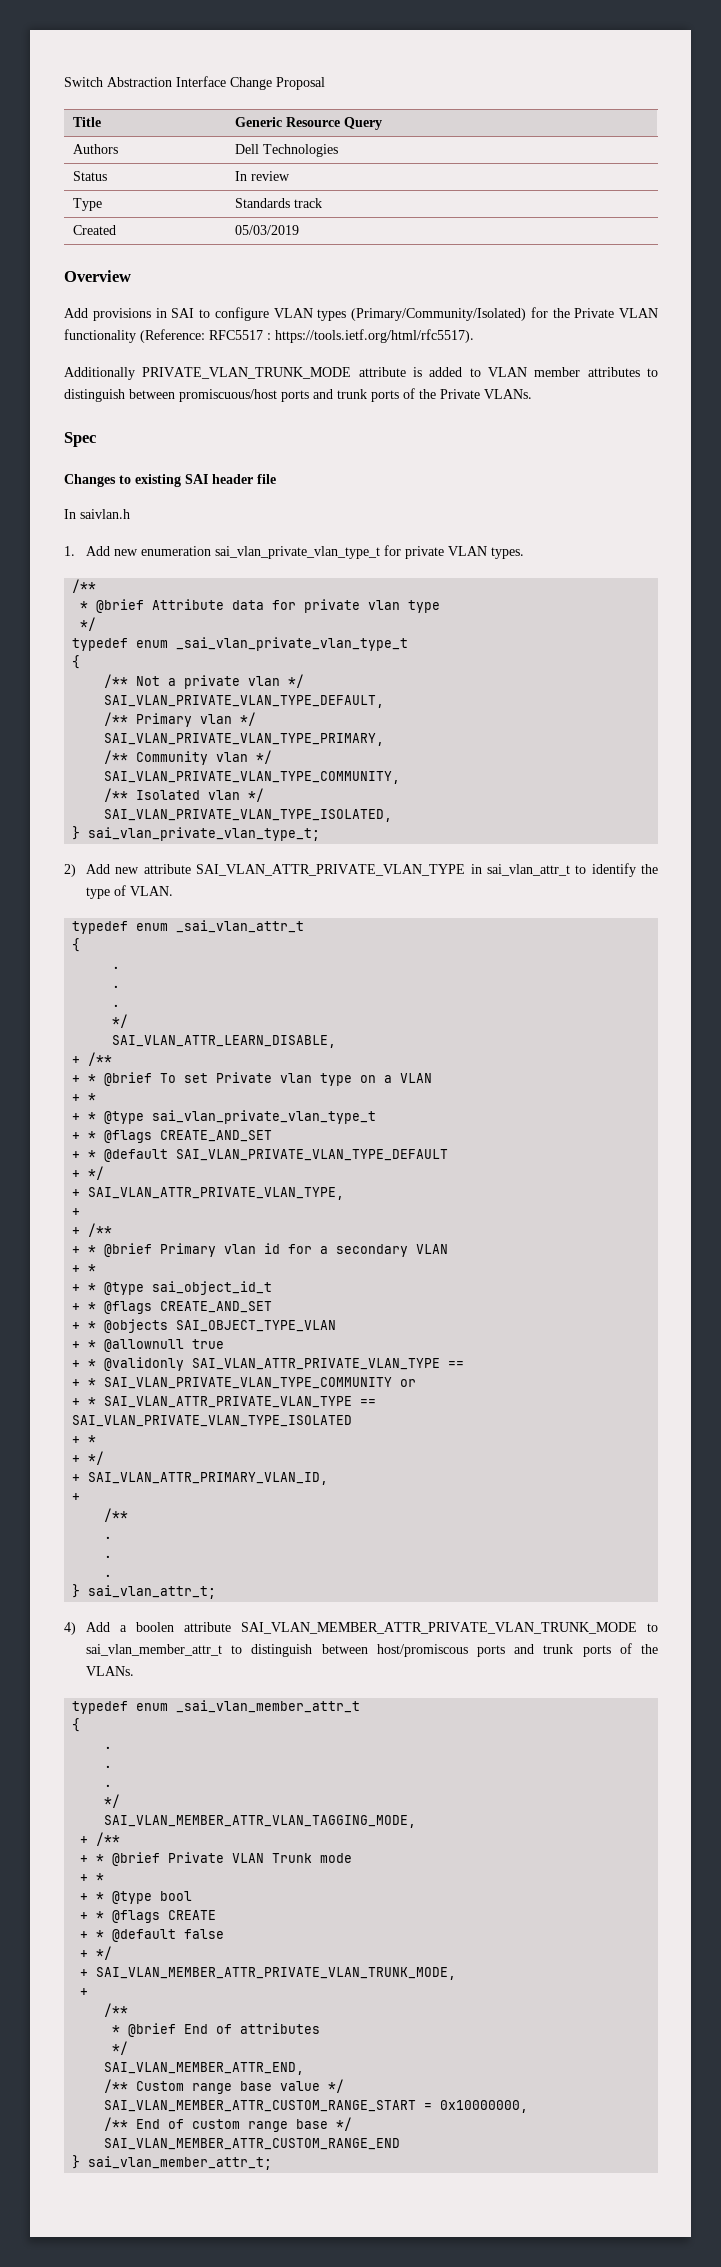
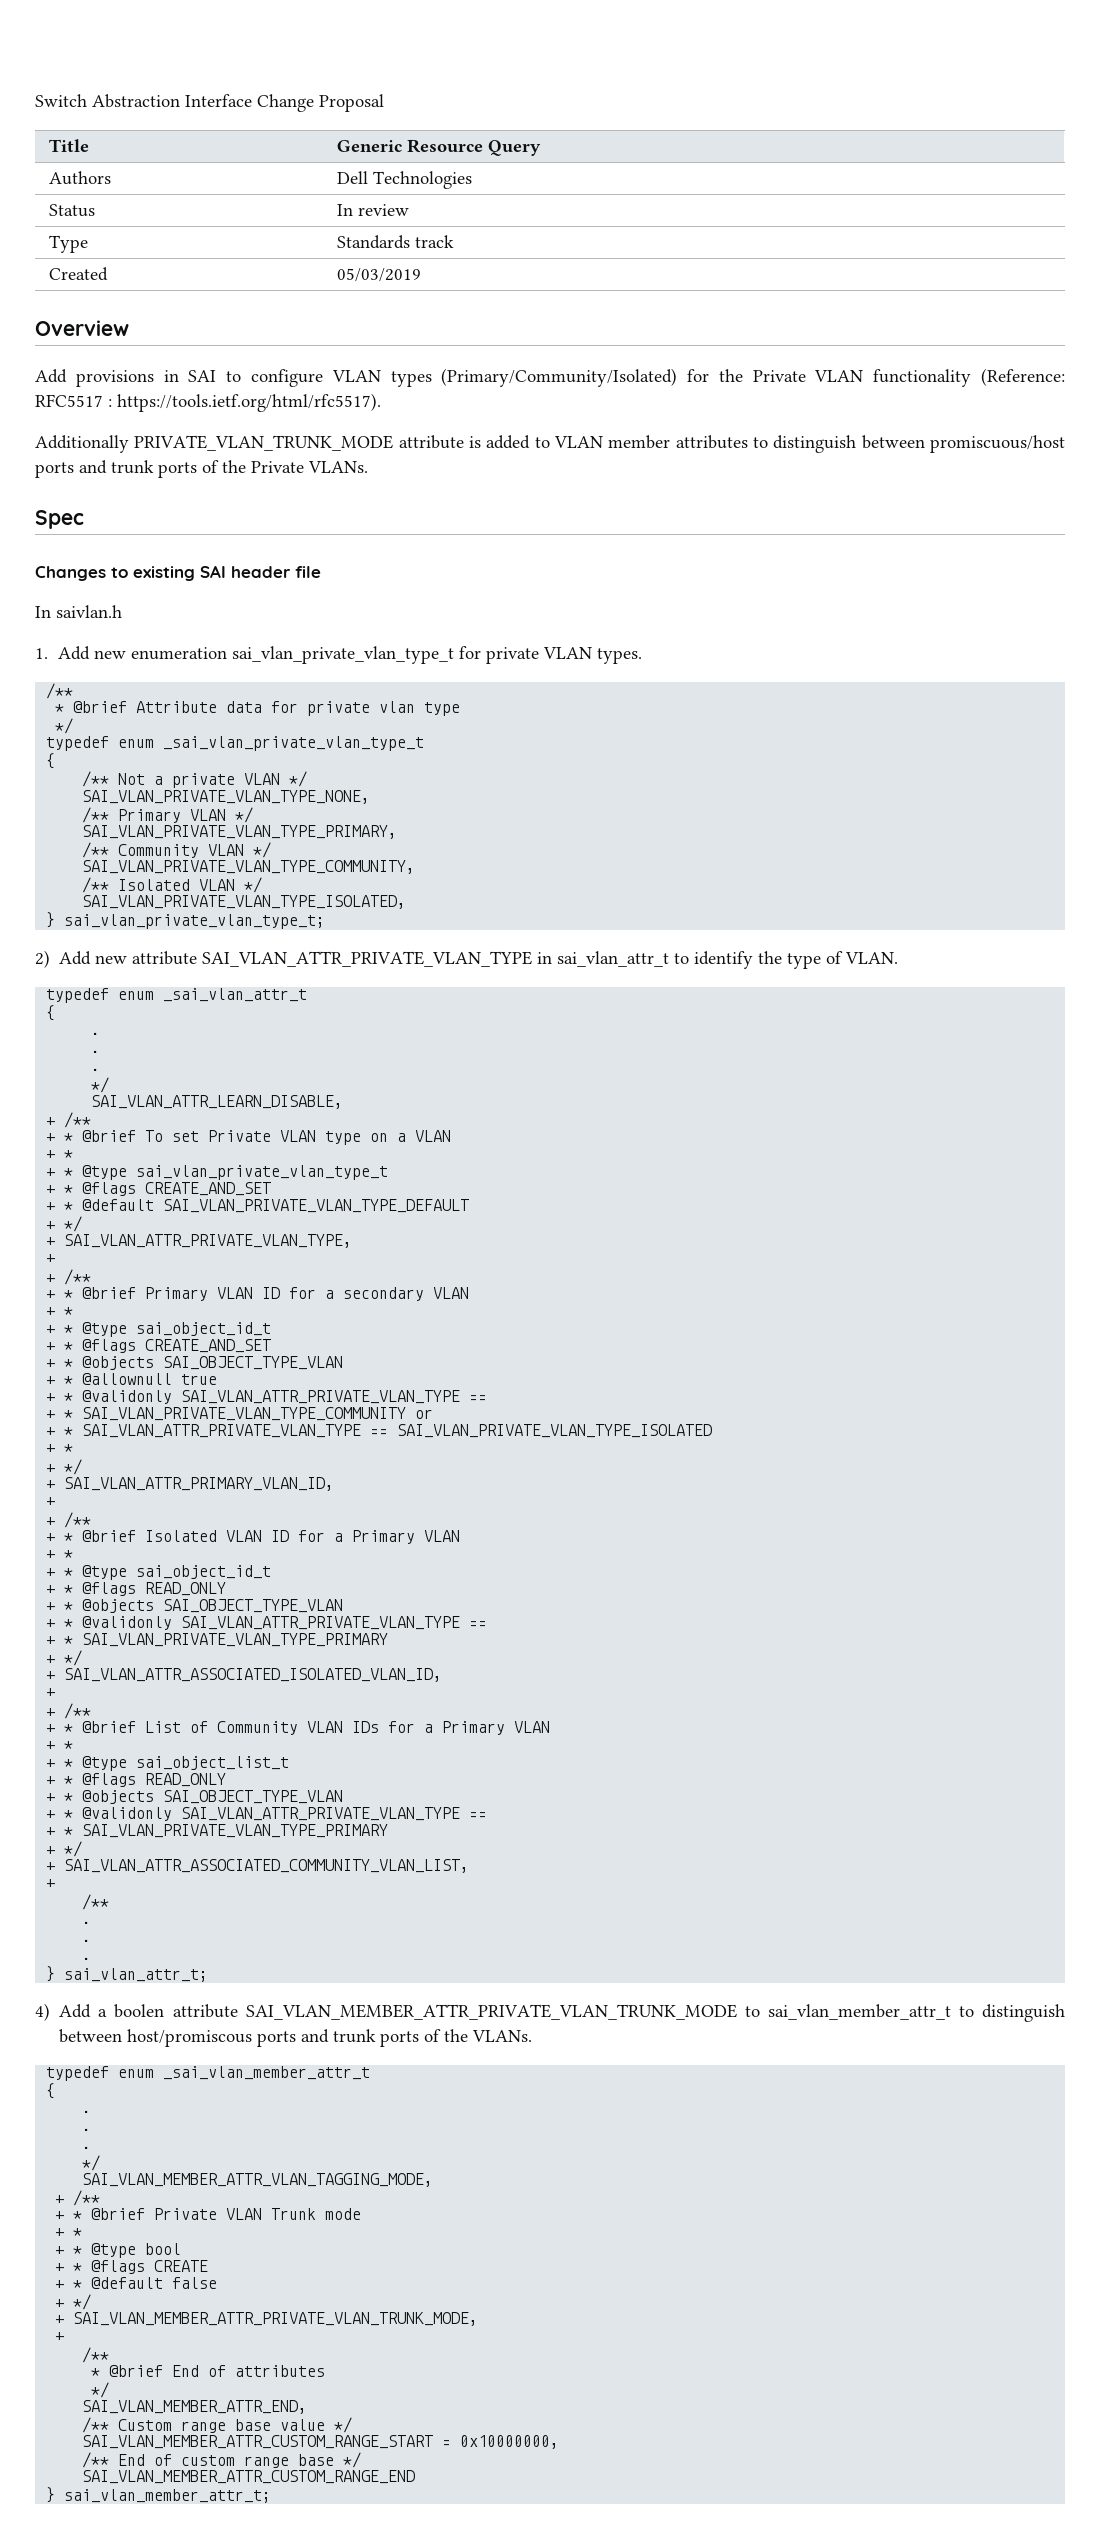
[248,674,305,688] [104,695,385,708] vlan */ // SAI_VLAN_PRIVATE_VLAN_TYPE_DEFAULT, -> [244,771,308,787] [82,790,371,804] VLAN */ // SAI_VLAN_PRIVATE_VLAN_TYPE_NONE,
[200,714,233,724] vlan -> [190,809,227,821] VLAN
[216,752,249,762] vlan -> [208,844,245,856] VLAN
[208,790,241,800] vlan -> [199,879,236,891] VLAN
[280,1073,313,1083] vlan -> [280,1130,317,1142] VLAN
[224,1243,281,1254] vlan id -> [217,1287,281,1299] VLAN ID
(81, 1497) none -> [46,1512,92,1528] [46,1530,461,1544] [46,1550,74,1559] [46,1565,272,1580] [46,1582,227,1596] [46,1599,344,1613] [46,1616,488,1630] [46,1633,389,1647] [46,1650,83,1666] [46,1668,443,1682] [46,1688,56,1697] [46,1703,92,1719] [46,1721,551,1735] [46,1741,74,1750] [46,1756,290,1771] [46,1773,227,1787] [46,1790,344,1804] [46,1807,488,1821] [46,1824,389,1838] [46,1841,83,1857] [46,1859,470,1873] [46,1879,56,1888] // + /** // + * @brief Isolated VLAN ID for a Primary VLAN // + * // + * @type sai_object_id_t // + * @flags READ_ONLY // + * @objects SAI_OBJECT_TYPE_VLAN // + * @validonly SAI_VLAN_ATTR_PRIVATE_VLAN_TYPE == // + * SAI_VLAN_PRIVATE_VLAN_TYPE_PRIMARY // + */ // + SAI_VLAN_ATTR_ASSOCIATED_ISOLATED_VLAN_ID, // + // + /** // + * @brief List of Community VLAN IDs for a Primary VLAN // + * // + * @type sai_object_list_t // + * @flags READ_ONLY // + * @objects SAI_OBJECT_TYPE_VLAN // + * @validonly SAI_VLAN_ATTR_PRIVATE_VLAN_TYPE == // + * SAI_VLAN_PRIVATE_VLAN_TYPE_PRIMARY // + */ // + SAI_VLAN_ATTR_ASSOCIATED_COMMUNITY_VLAN_LIST, // +

